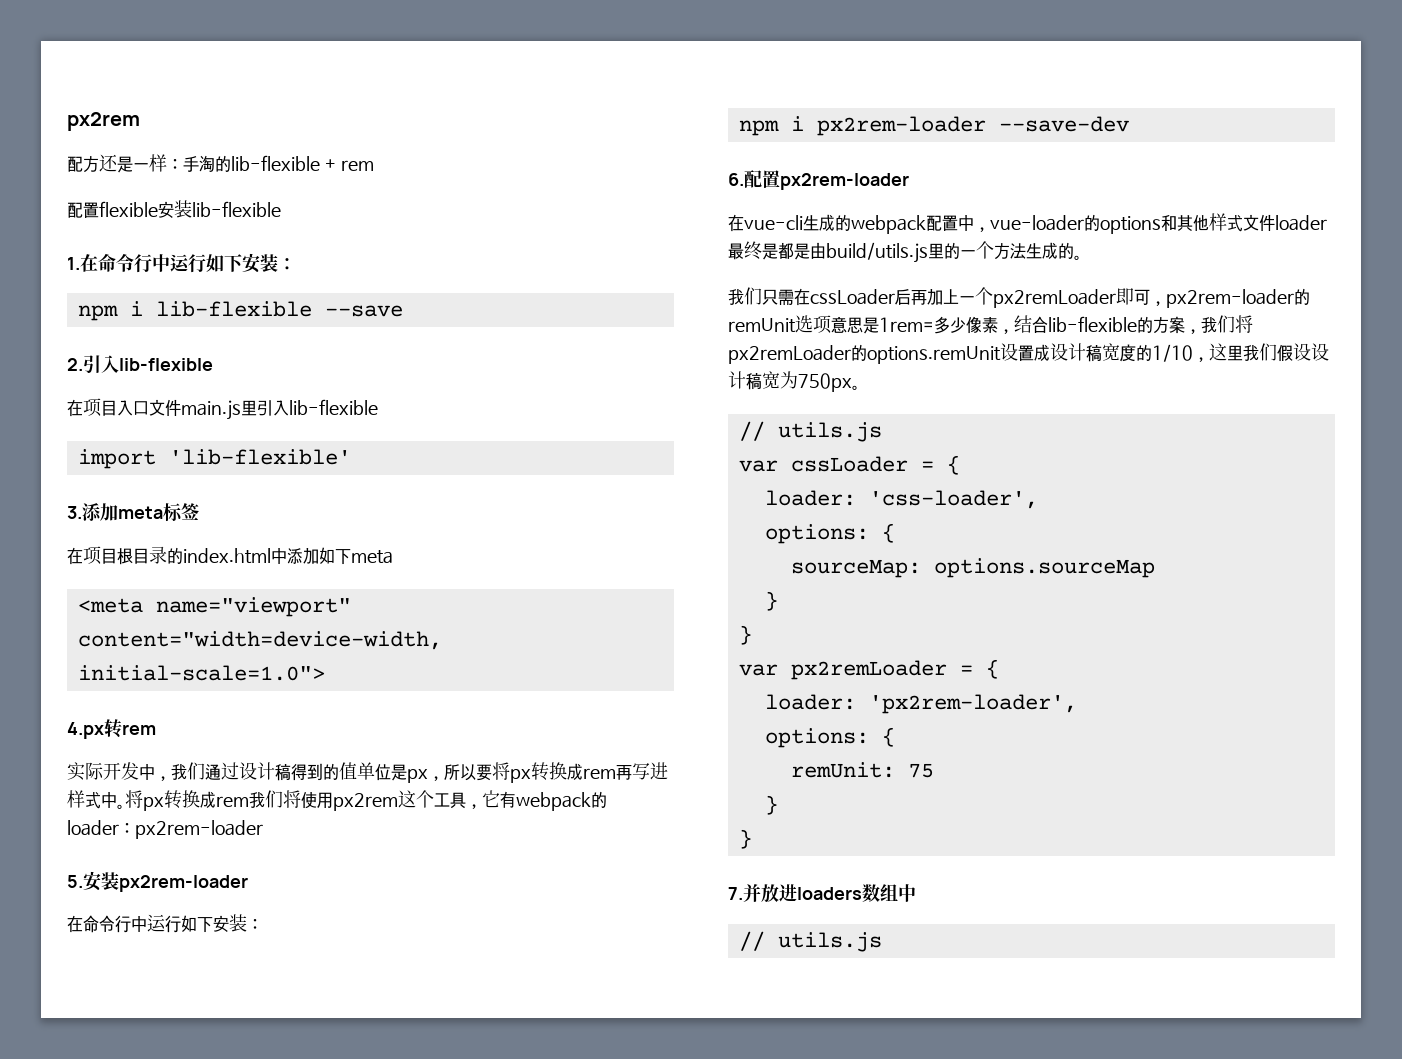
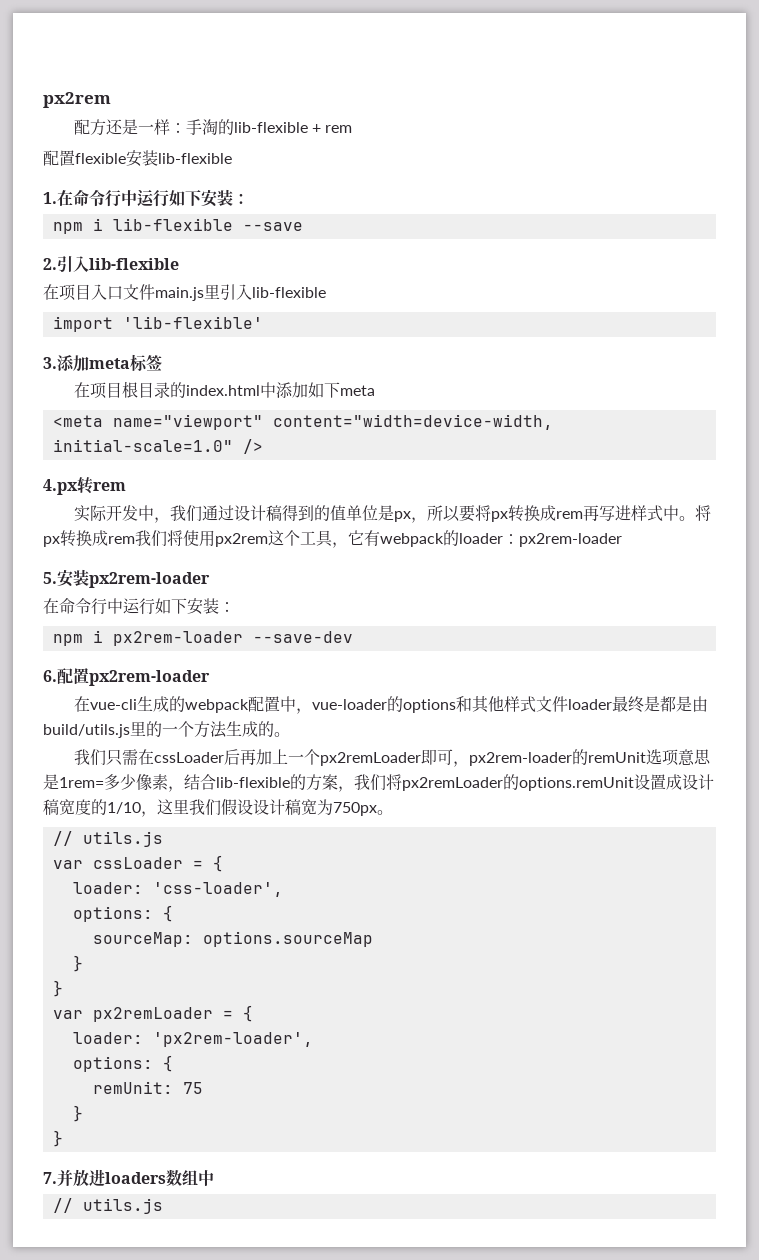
[77,665,325,681] initial-scale=1.0"> -> [52,439,263,454] initial-scale=1.0" />

